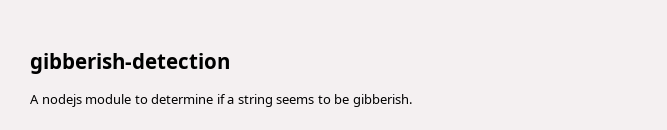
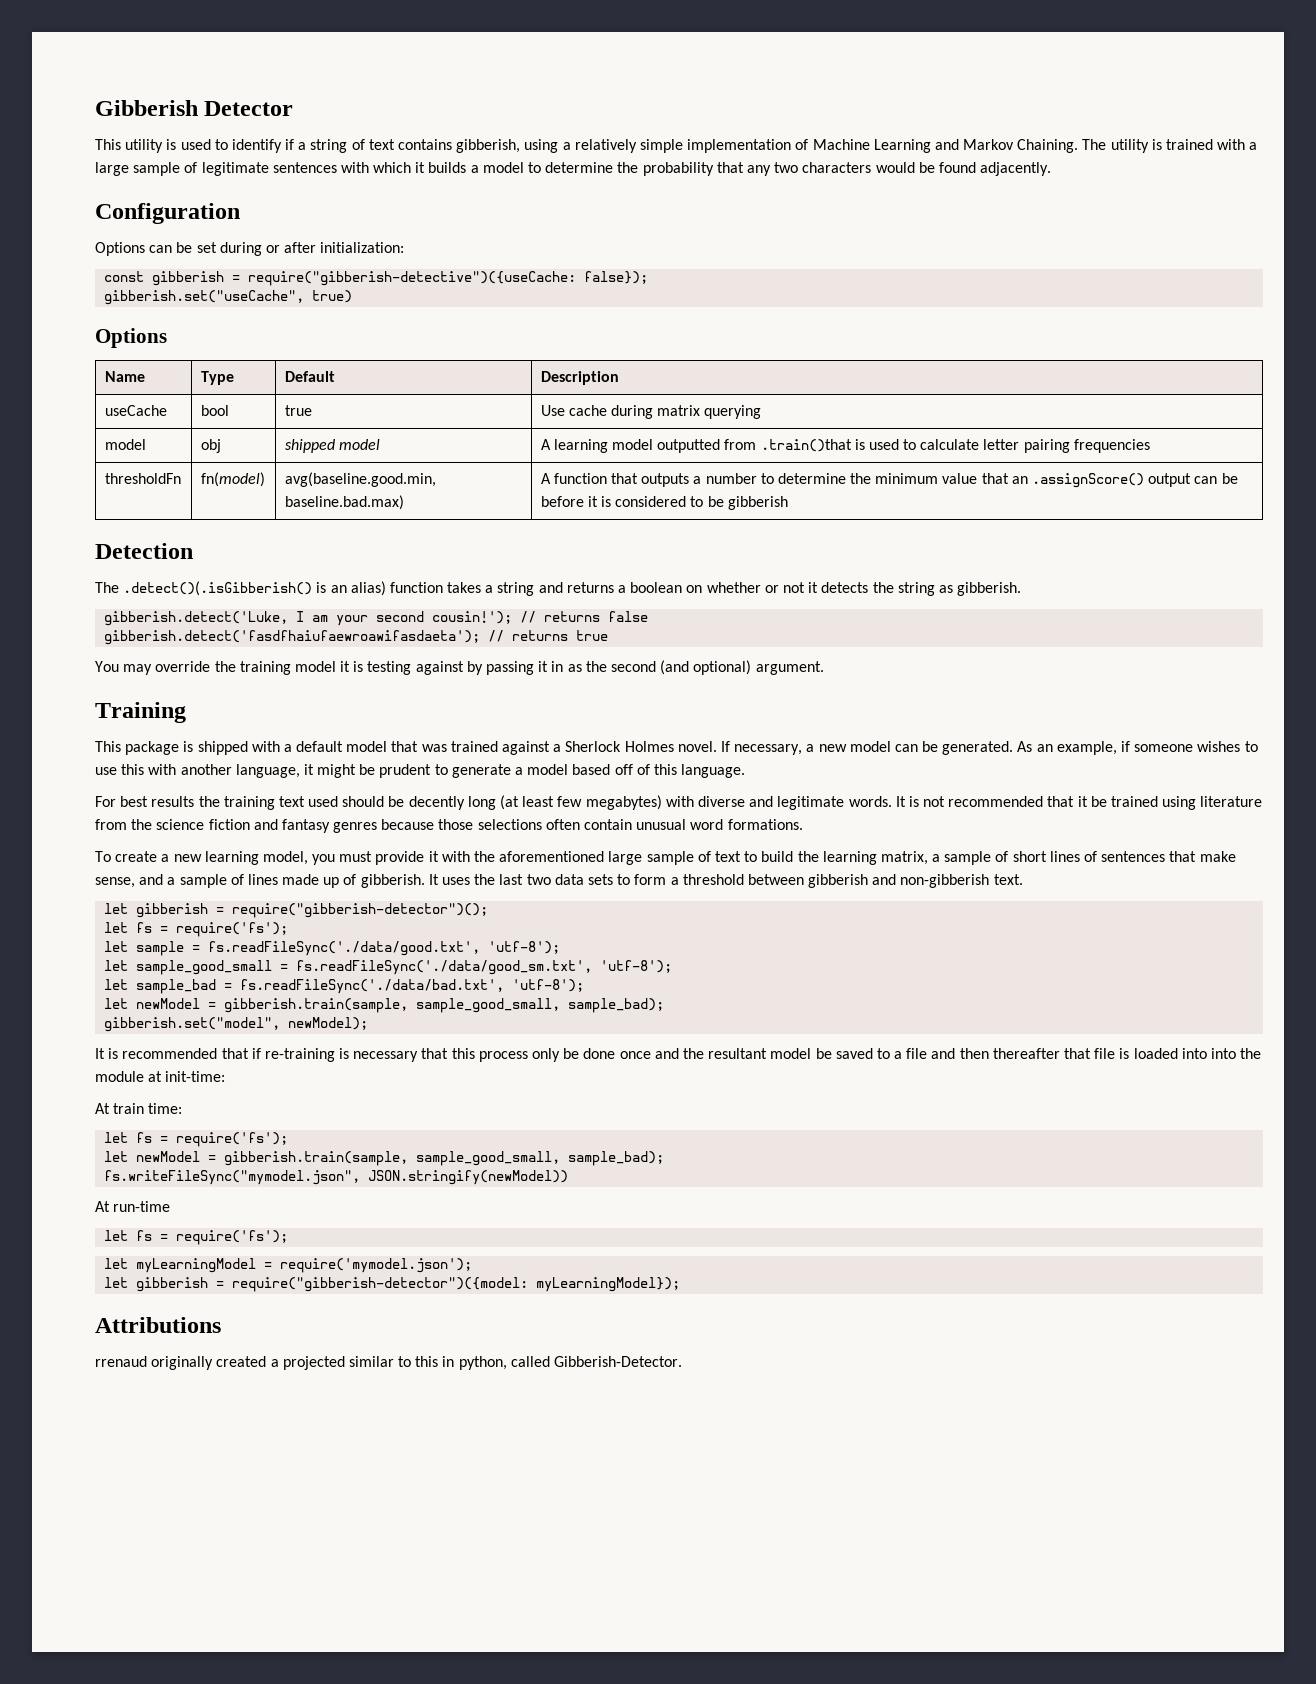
[30,53,230,74] [30,94,412,107] gibberish-detection // A nodejs module to determine if a string seems to be gibberish. -> [95,100,294,116] [95,139,1258,153] [95,162,1052,176] [95,203,240,224] [95,242,405,256] [104,271,649,286] [104,290,353,305] [95,328,167,348] [104,371,145,382] [200,371,234,385] [284,371,335,382] [540,371,619,385] [104,405,167,416] [200,405,229,416] [284,405,312,416] [540,405,762,419] [104,439,146,450] [200,439,221,453] [284,439,380,453] [540,439,1150,453] [104,473,181,484] [200,472,265,487] [284,472,436,487] [284,495,404,510] [540,473,1238,488] [540,496,788,510] [95,543,193,559] [95,581,1022,596] [104,611,649,626] [104,630,609,645] [95,660,824,675] [95,702,186,723] [95,741,1258,755] [95,764,746,778] [95,795,1263,810] [95,819,803,833] [95,851,1236,865] [95,874,1023,888] [104,903,489,918] [104,922,289,937] [104,941,561,956] [104,960,673,975] [104,979,585,994] [104,998,665,1013] [104,1017,369,1032] [95,1048,1262,1062] [95,1071,226,1082] [95,1103,183,1114] [104,1132,289,1147] [104,1151,665,1166] [104,1170,569,1185] [95,1201,171,1212] [104,1230,289,1245] [104,1258,473,1273] [104,1277,681,1292] [95,1317,221,1333] [95,1356,683,1370] Gibberish Detector // This utility is used to identify if a string of text contains gibberish, using a relatively simple implementation of Machine Learning and Markov Chaining. The utility is trained with a large sample of legitimate sentences with which it builds a model to determine the probability that any two characters would be found adjacently. // Configuration // Options can be set during or after initialization: // const gibberish = require("gibberish-detective")({useCache: false}); // gibberish.set("useCache", true) // Options // Name | Type | Default | Description // useCache | bool | true | Use cache during matrix querying // model | obj | shipped model | A learning model outputted from .train()that is used to calculate letter pairing frequencies // thresholdFn | fn(model) | avg(baseline.good.min, baseline.bad.max) | A function that outputs a number to determine the minimum value that an .assignScore() output can be before it is considered to be gibberish // Detection // The .detect()(.isGibberish() is an alias) function takes a string and returns a boolean on whether or not it detects the string as gibberish. // gibberish.detect('Luke, I am your second cousin!'); // returns false // gibberish.detect('fasdfhaiufaewroawifasdaeta'); // returns true // You may override the training model it is testing against by passing it in as the second (and optional) argument. // Training // This package is shipped with a default model that was trained against a Sherlock Holmes novel. If necessary, a new model can be generated. As an example, if someone wishes to use this with another language, it might be prudent to generate a model based off of this language. // For best results the training text used should be decently long (at least few megabytes) with diverse and legitimate words. It is not recommended that it be trained using literature from the science fiction and fantasy genres because those selections often contain unusual word formations. // To create a new learning model, you must provide it with the aforementioned large sample of text to build the learning matrix, a sample of short lines of sentences that make sense, and a sample of lines made up of gibberish. It uses the last two data sets to form a threshold between gibberish and non-gibberish text. // let gibberish = require("gibberish-detector")(); // let fs = require('fs'); // let sample = fs.readFileSync('./data/good.txt', 'utf-8'); // let sample_good_small = fs.readFileSync('./data/good_sm.txt', 'utf-8'); // let sample_bad = fs.readFileSync('./data/bad.txt', 'utf-8'); // let newModel = gibberish.train(sample, sample_good_small, sample_bad); // gibberish.set("model", newModel); // It is recommended that if re-training is necessary that this process only be done once and the resultant model be saved to a file and then thereafter that file is loaded into into the module at init-time: // At train time: // let fs = require('fs'); // let newModel = gibberish.train(sample, sample_good_small, sample_bad); // fs.writeFileSync("mymodel.json", JSON.stringify(newModel)) // At run-time // let fs = require('fs'); // let myLearningModel = require('mymodel.json'); // let gibberish = require("gibberish-detector")({model: myLearningModel}); // Attributions // rrenaud originally created a projected similar to this in python, called Gibberish-Detector.

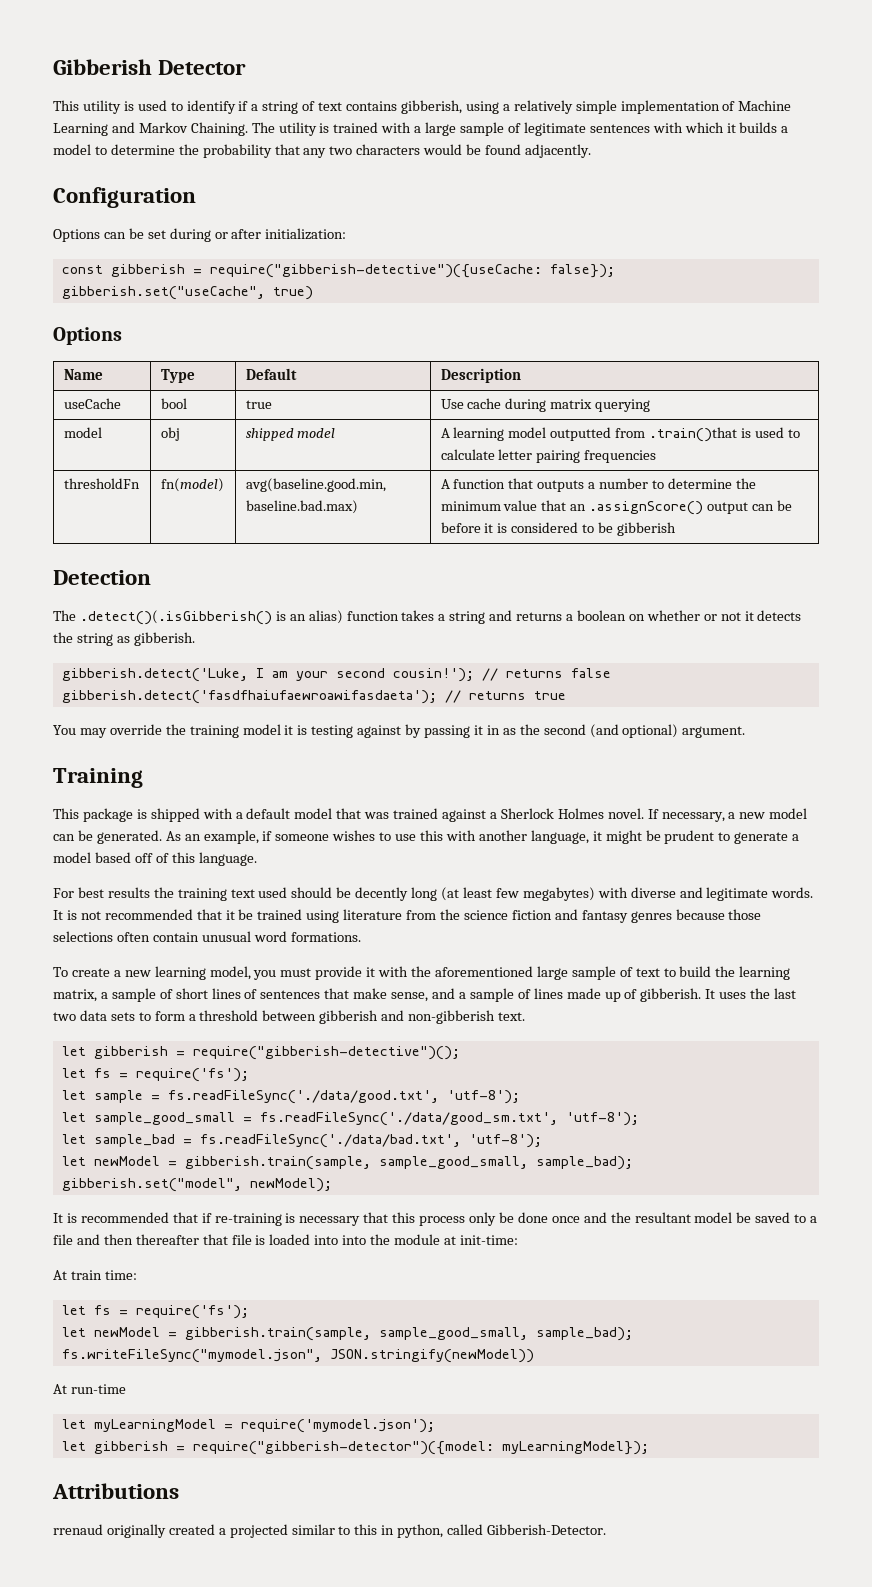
[232,903,489,918] require("gibberish-detector")(); -> [192,1046,460,1060] require("gibberish-detective")();
[104,1230,289,1245] // let fs = require('fs'); -> (126, 1389) none

